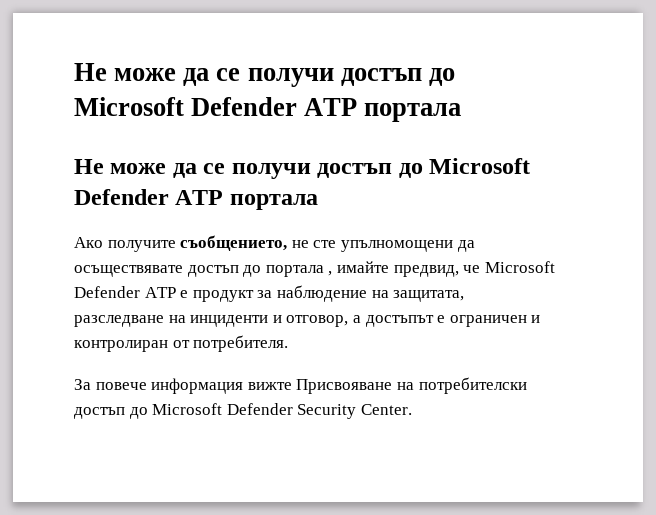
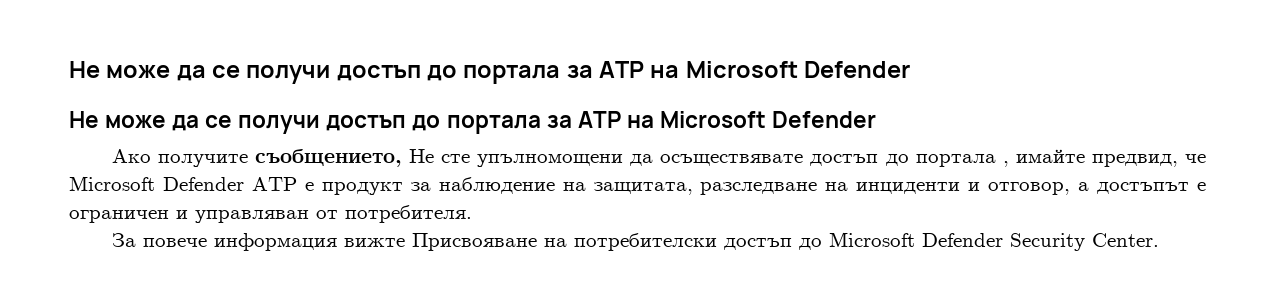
[74,63,455,87] [74,97,462,122] [74,158,531,179] [74,189,318,210] Не може да се получи достъп до Microsoft Defender ATP портала // Не може да се получи достъп до Microsoft Defender ATP портала -> [69,61,911,84] [69,111,876,134] Не може да се получи достъп до портала за ATP на Microsoft Defender // Не може да се получи достъп до портала за ATP на Microsoft Defender
[291,240,309,248] не -> [408,149,434,163] Не
[74,340,168,352] контролиран -> [195,210,309,223] управляван

